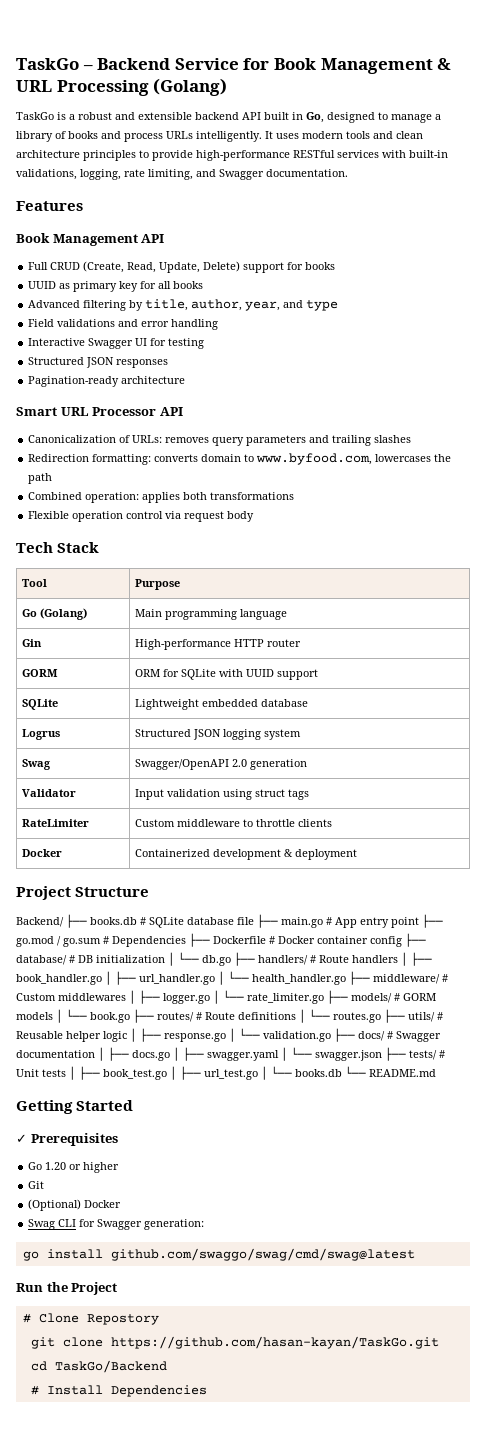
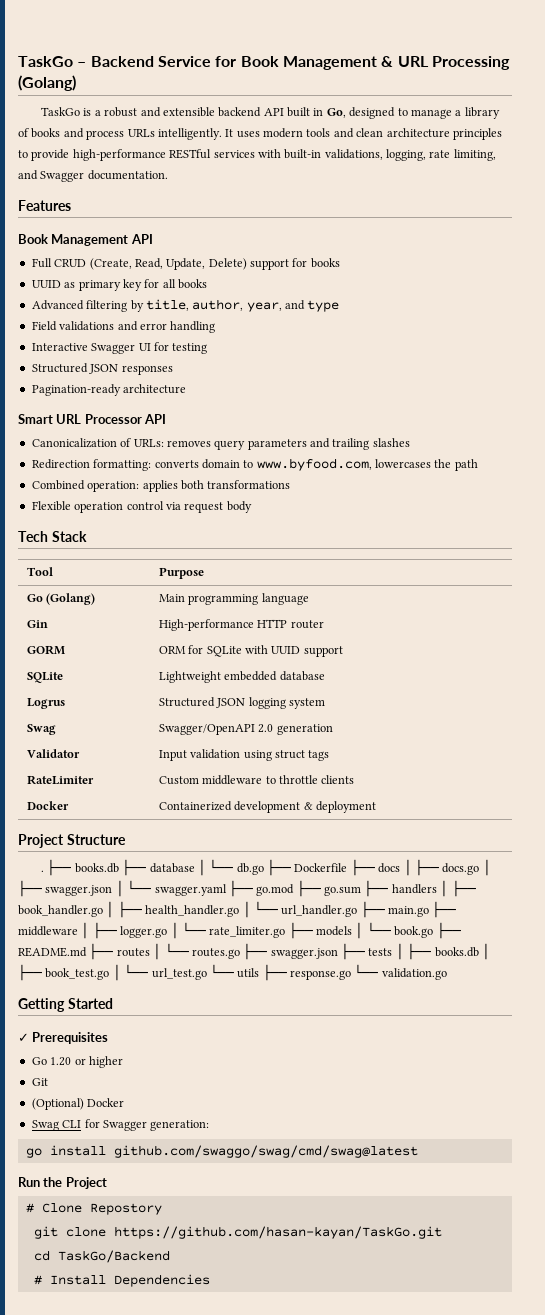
[16,914,443,928] [16,933,426,947] [16,952,349,966] Backend/ ├── books.db # SQLite database file ├── main.go # App entry point ├── go.mod / go.sum # Dependencies ├── Dockerfile # Docker container config ├── database/ # DB initialization │ └── db.go ├── handlers/ # Route -> [41,859,491,876] [18,880,389,897] . ├── books.db ├── database │ └── db.go ├── Dockerfile ├── docs │ ├── docs.go │ ├── swagger.json │ └── swagger.yaml ├── go.mod ├── go.sum ├──
[139,971,448,985] [16,993,126,1001] url_handler.go │ └── health_handler.go ├── middleware/ # Custom middlewares -> [145,901,457,918] [18,926,78,936] health_handler.go │ └── url_handler.go ├── main.go ├── middleware
[351,993,436,1003] models/ # GORM -> (313, 930) none
[157,1009,443,1023] [16,1028,441,1042] [16,1047,445,1061] [16,1066,436,1080] routes/ # Route definitions │ └── routes.go ├── utils/ # Reusable helper logic │ ├── response.go │ └── validation.go ├── docs/ # Swagger documentation │ ├── docs.go │ ├── swagger.yaml │ └── swagger.json ├── tests/ # Unit tests │ ├── book_test.go │ ├── url_test.go │ └── books.db └── README.md -> [18,943,490,960] [18,964,447,981] README.md ├── routes │ └── routes.go ├── swagger.json ├── tests │ ├── books.db │ ├── book_test.go │ └── url_test.go └── utils ├── response.go └── validation.go

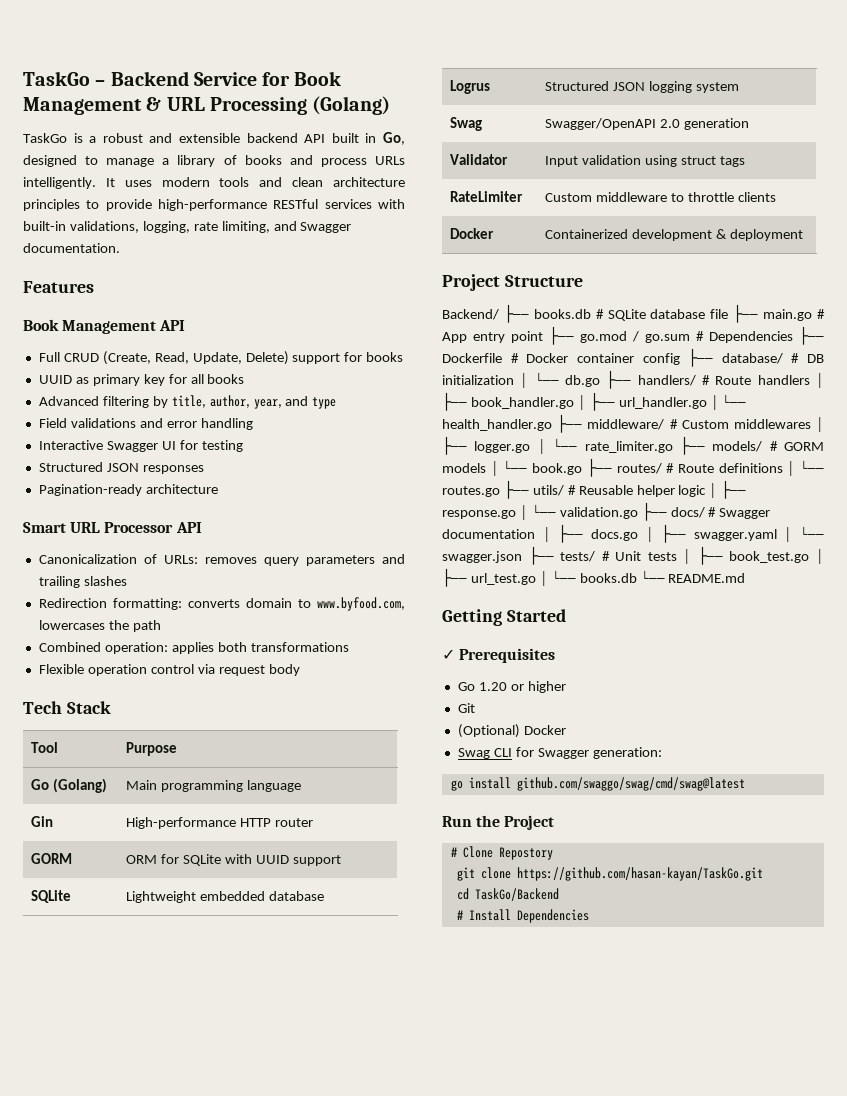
[41,859,491,876] [18,880,389,897] . ├── books.db ├── database │ └── db.go ├── Dockerfile ├── docs │ ├── docs.go │ ├── swagger.json │ └── swagger.yaml ├── go.mod ├── go.sum ├── -> [442,304,826,323] [442,326,824,345] [442,348,824,367] [442,370,752,389] Backend/ ├── books.db # SQLite database file ├── main.go # App entry point ├── go.mod / go.sum # Dependencies ├── Dockerfile # Docker container config ├── database/ # DB initialization │ └── db.go ├── handlers/ # Route
[145,901,457,918] [18,926,78,936] health_handler.go │ └── url_handler.go ├── main.go ├── middleware -> [618,394,747,410] [442,414,811,433] url_handler.go │ └── health_handler.go ├── middleware/ # Custom middlewares
(313, 930) none -> [712,441,824,452] models/ # GORM
[18,943,490,960] [18,964,447,981] README.md ├── routes │ └── routes.go ├── swagger.json ├── tests │ ├── books.db │ ├── book_test.go │ └── url_test.go └── utils ├── response.go └── validation.go -> [616,460,824,476] [442,480,747,499] [442,502,771,521] [442,524,824,543] [442,546,824,565] [442,568,746,587] routes/ # Route definitions │ └── routes.go ├── utils/ # Reusable helper logic │ ├── response.go │ └── validation.go ├── docs/ # Swagger documentation │ ├── docs.go │ ├── swagger.yaml │ └── swagger.json ├── tests/ # Unit tests │ ├── book_test.go │ ├── url_test.go │ └── books.db └── README.md

